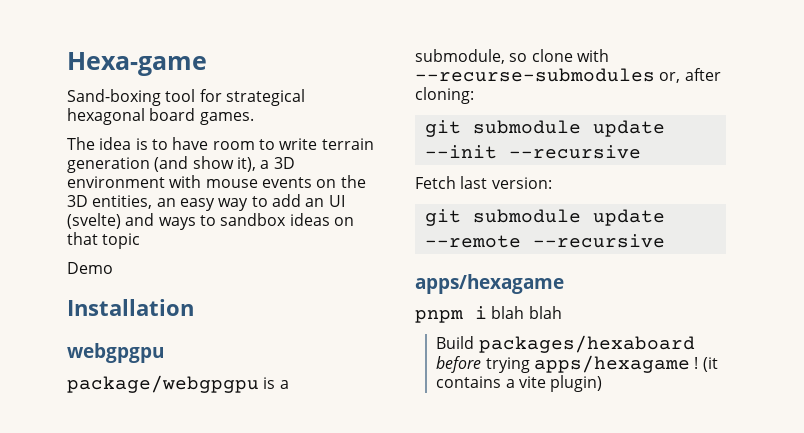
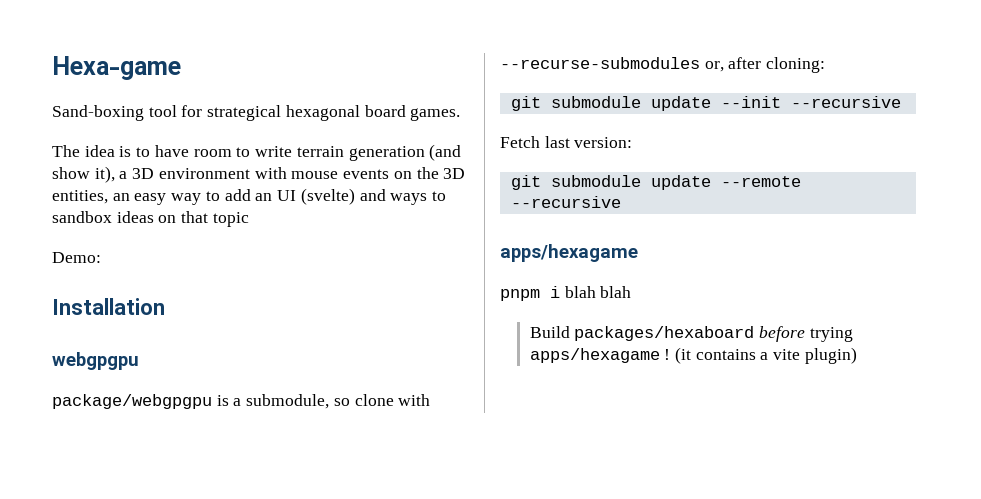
[67,262,113,274] Demo -> [52,252,101,263] Demo:

